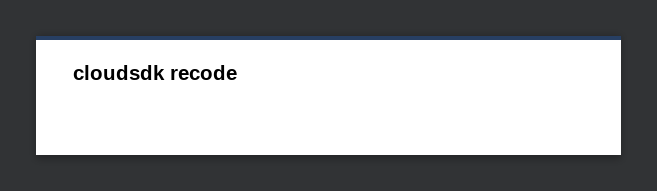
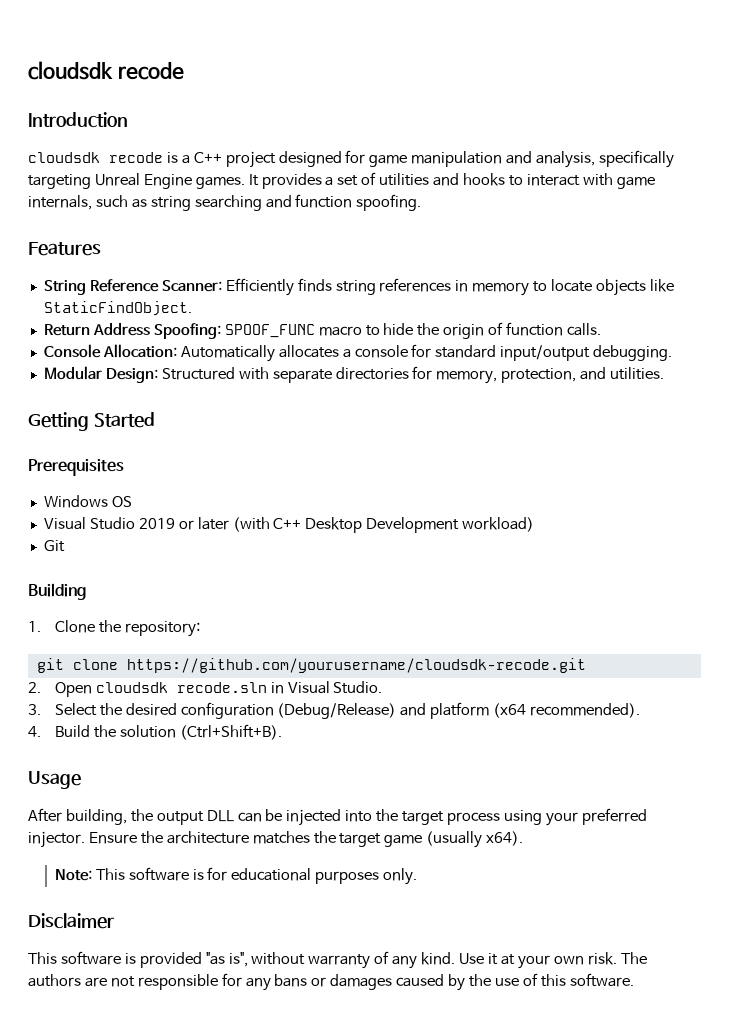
[73,65,237,80] cloudsdk recode -> [28,61,184,80] [28,112,128,128] [28,150,675,168] [28,172,655,189] [28,194,422,211] [28,242,101,256] [43,278,674,296] [43,301,192,316] [43,322,602,339] [43,344,673,362] [43,366,665,384] [28,412,155,431] [28,459,124,476] [43,495,132,508] [43,517,535,533] [43,540,65,552] [28,583,86,600] [28,620,200,637] [36,658,586,673] [28,681,383,697] [28,702,641,719] [28,724,282,740] [28,771,81,789] [28,808,647,826] [28,831,524,848] [54,867,418,885] [28,913,114,929] [28,951,647,969] [28,973,634,991] cloudsdk recode // Introduction // cloudsdk recode is a C++ project designed for game manipulation and analysis, specifically targeting Unreal Engine games. It provides a set of utilities and hooks to interact with game internals, such as string searching and function spoofing. // Features // String Reference Scanner: Efficiently finds string references in memory to locate objects like StaticFindObject. // Return Address Spoofing: SPOOF_FUNC macro to hide the origin of function calls. // Console Allocation: Automatically allocates a console for standard input/output debugging. // Modular Design: Structured with separate directories for memory, protection, and utilities. // Getting Started // Prerequisites // Windows OS // Visual Studio 2019 or later (with C++ Desktop Development workload) // Git // Building // 1. Clone the repository: // git clone https://github.com/yourusername/cloudsdk-recode.git // 2. Open cloudsdk recode.sln in Visual Studio. // 3. Select the desired configuration (Debug/Release) and platform (x64 recommended). // 4. Build the solution (Ctrl+Shift+B). // Usage // After building, the output DLL can be injected into the target process using your preferred injector. Ensure the architecture matches the target game (usually x64). // Note: This software is for educational purposes only. // Disclaimer // This software is provided "as is", without warranty of any kind. Use it at your own risk. The authors are not responsible for any bans or damages caused by the use of this software.

